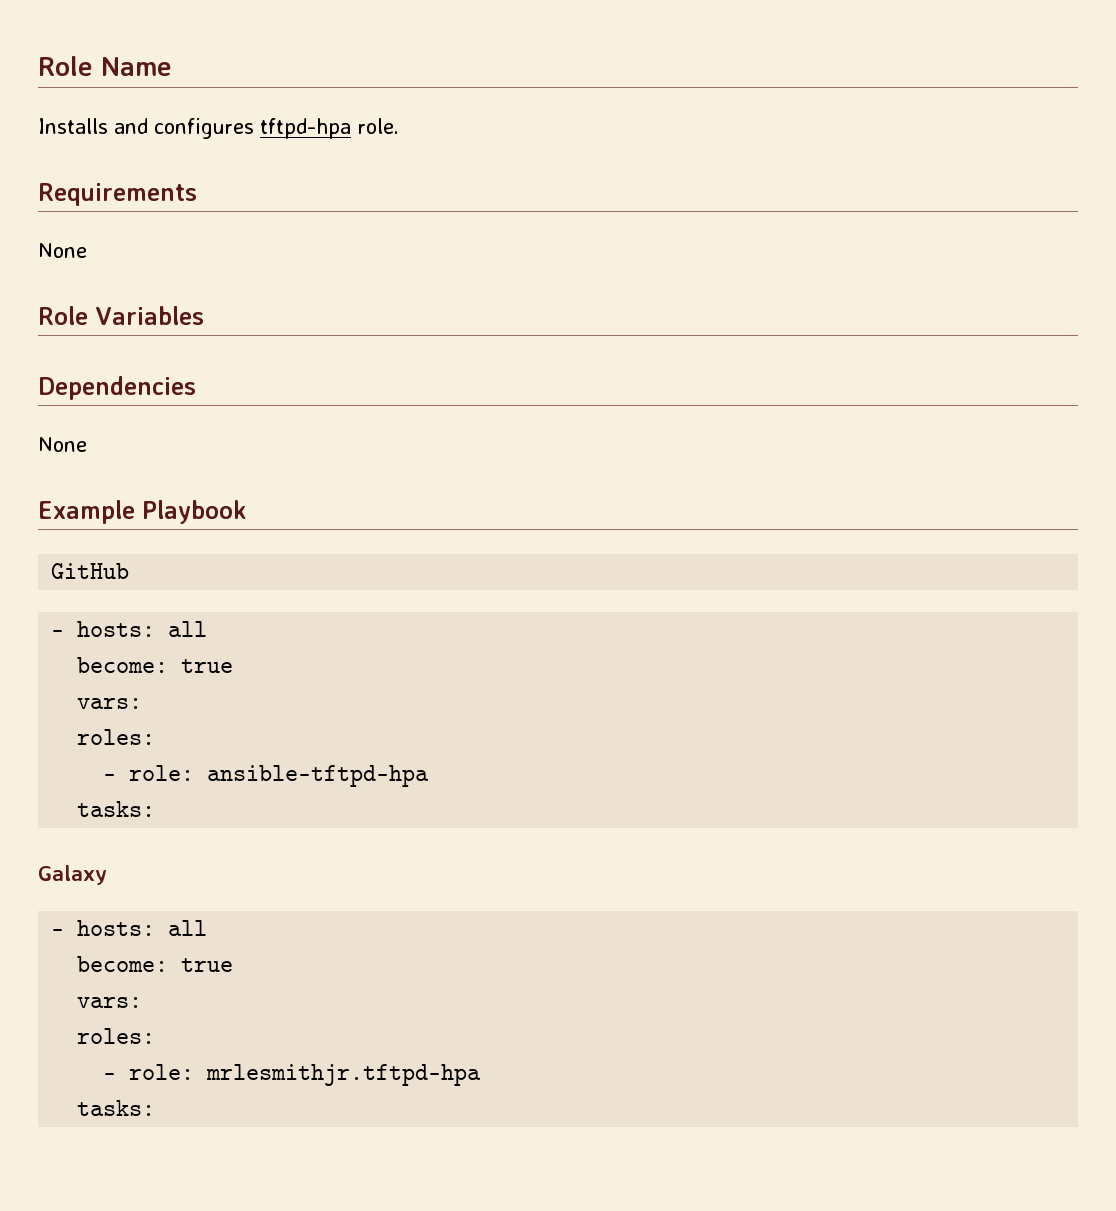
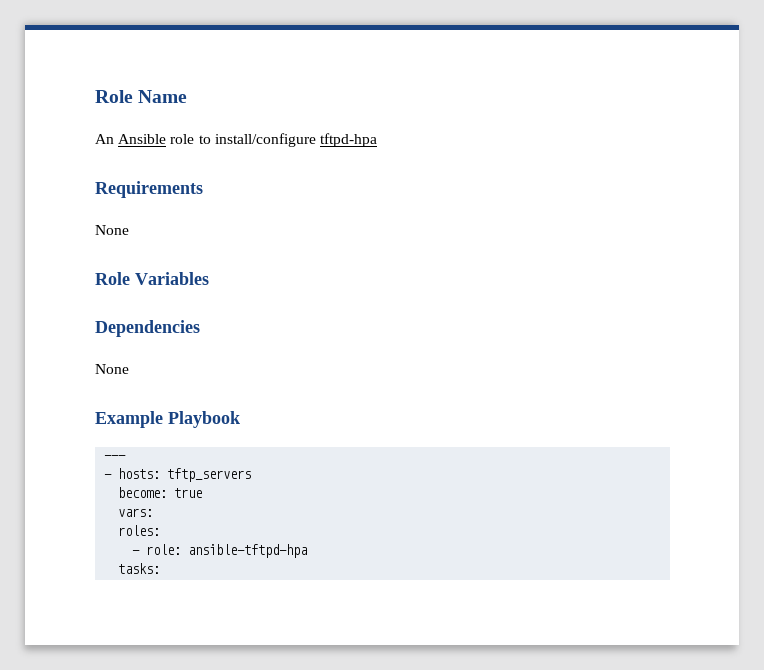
[38,118,254,139] Installs and configures -> [95,133,316,147] An Ansible role to install/configure
[357,118,399,134] role. -> (377, 140) none
[51,563,130,579] [51,621,208,637] GitHub // - hosts: all -> [104,455,127,460] [104,468,252,482] --- // - hosts: tftp_servers
[38,865,107,885] [51,920,208,936] [77,956,234,972] [77,997,143,1008] [77,1028,156,1044] [103,1064,482,1086] [77,1100,156,1116] // Galaxy // - hosts: all // become: true // vars: // roles: // - role: mrlesmithjr.tftpd-hpa // tasks: -> (161, 568) none

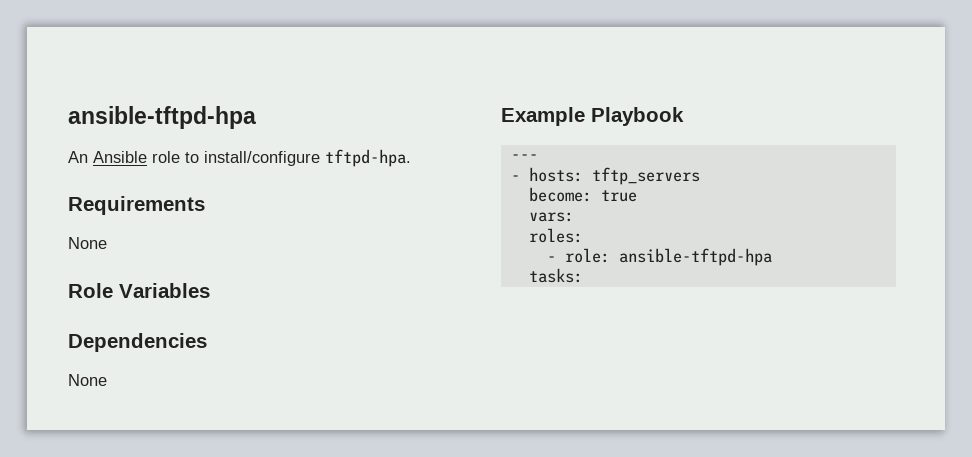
[95,90,188,103] Role Name -> [68,106,256,129] ansible-tftpd-hpa
[319,133,377,147] tftpd-hpa -> [325,149,411,167] tftpd-hpa.

